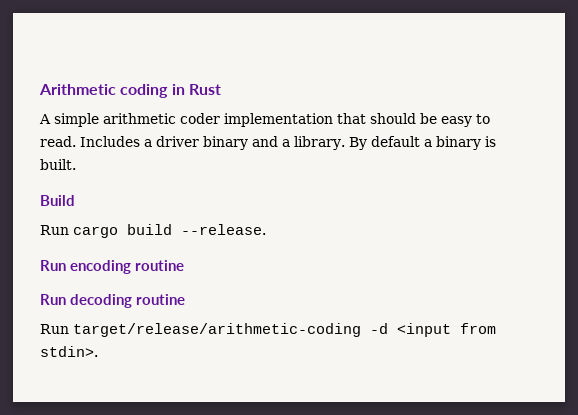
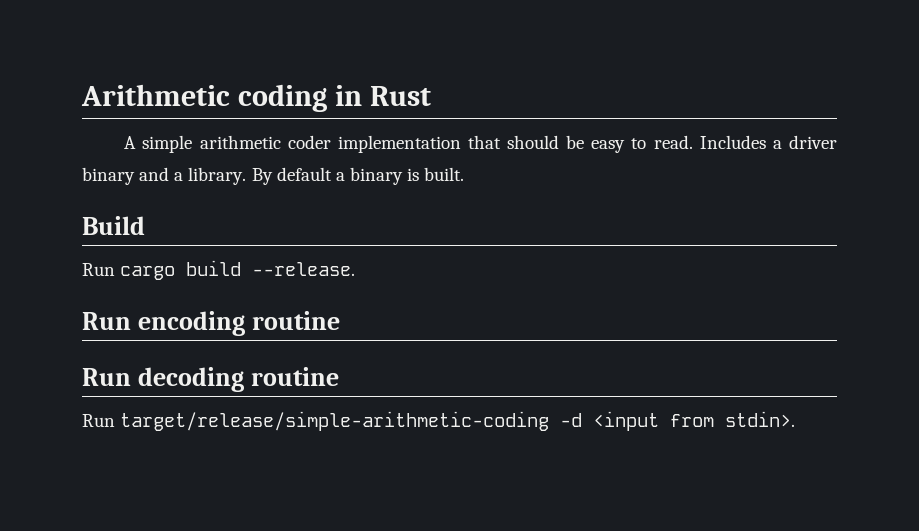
[73,323,361,337] target/release/arithmetic-coding -> [120,411,550,431] target/release/simple-arithmetic-coding

